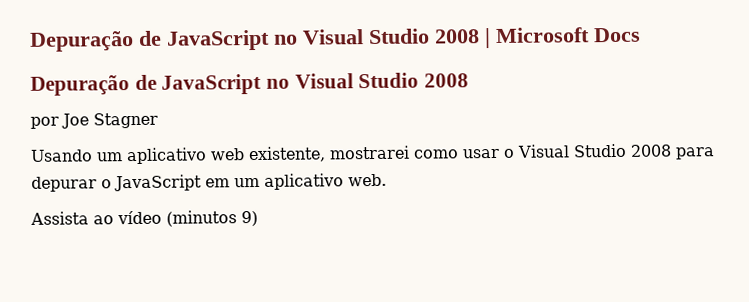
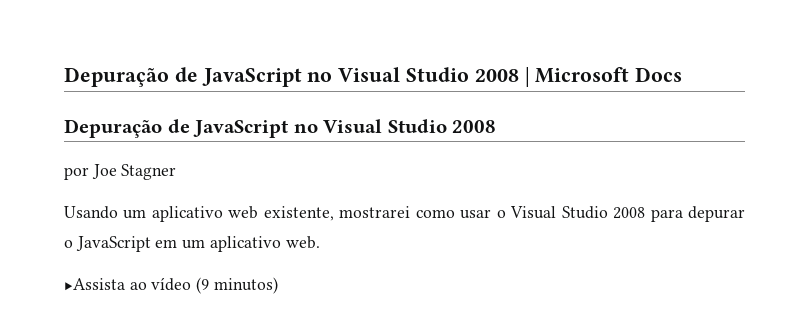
[30,211,89,225] Assista -> [64,278,125,291] ▶Assista
[166,210,258,227] (minutos 9) -> [196,277,278,294] (9 minutos)

